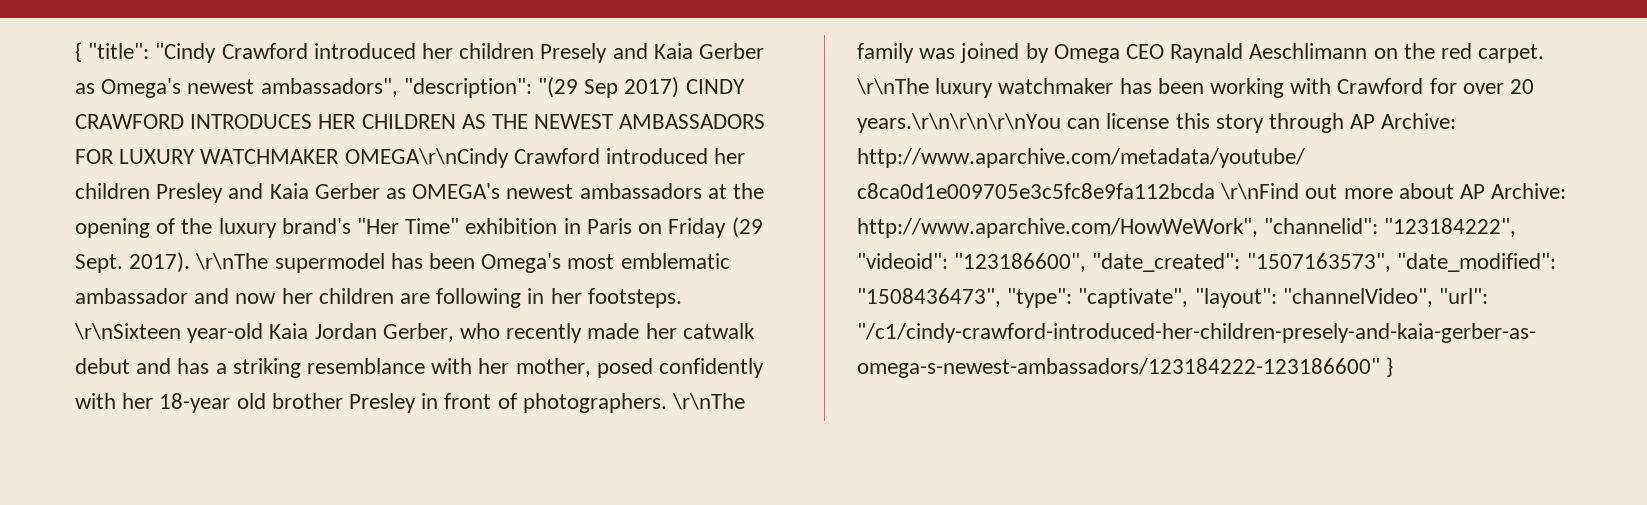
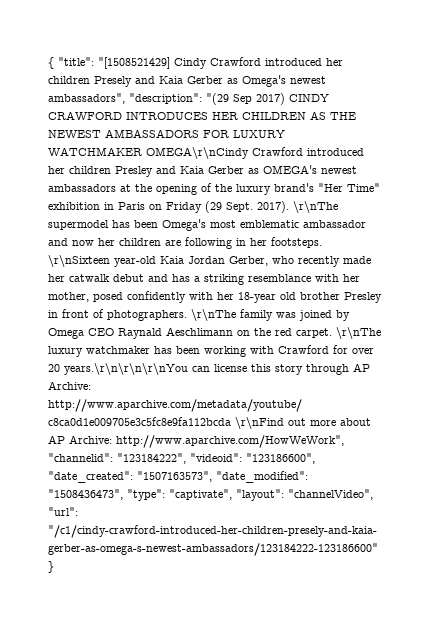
[155,43,217,63] "Cindy -> [98,57,207,69] "[1508521429] Cindy

